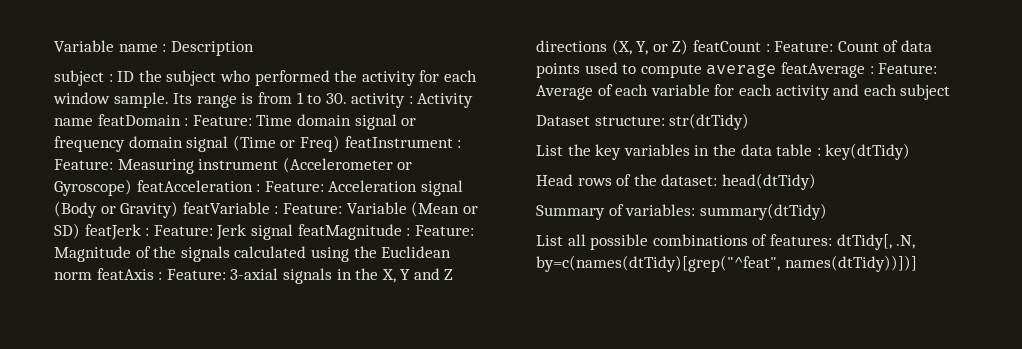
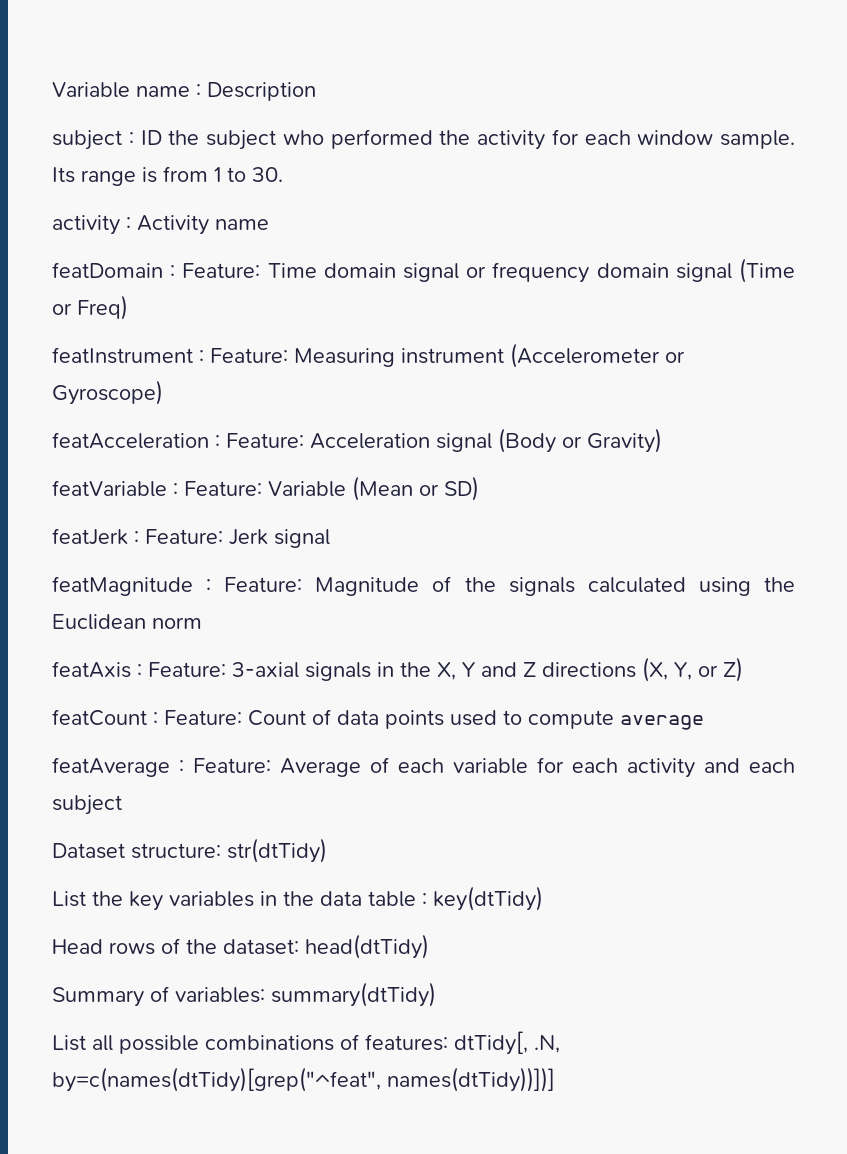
(347, 98) none -> (283, 174) //
(93, 122) none -> (269, 224) //
(340, 143) none -> (128, 307) //
(132, 187) none -> (163, 392) //
(179, 209) none -> (662, 440) //
(80, 231) none -> (479, 488) //
(293, 232) none -> (330, 538) //
(92, 276) none -> (202, 623) //
(689, 47) none -> (743, 669) //
(777, 71) none -> (704, 722) //

